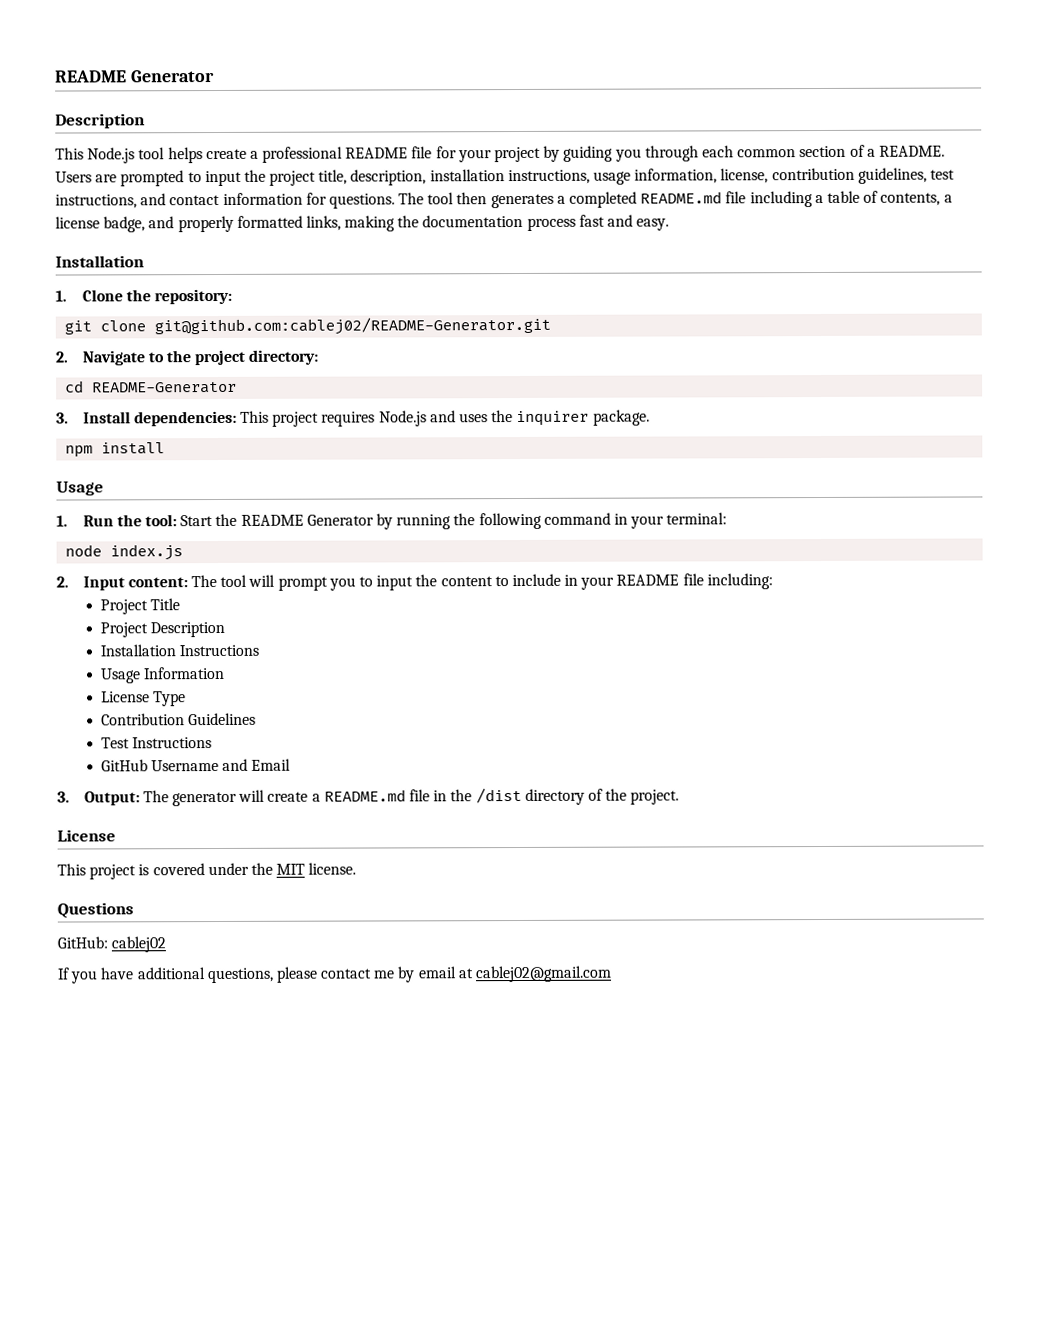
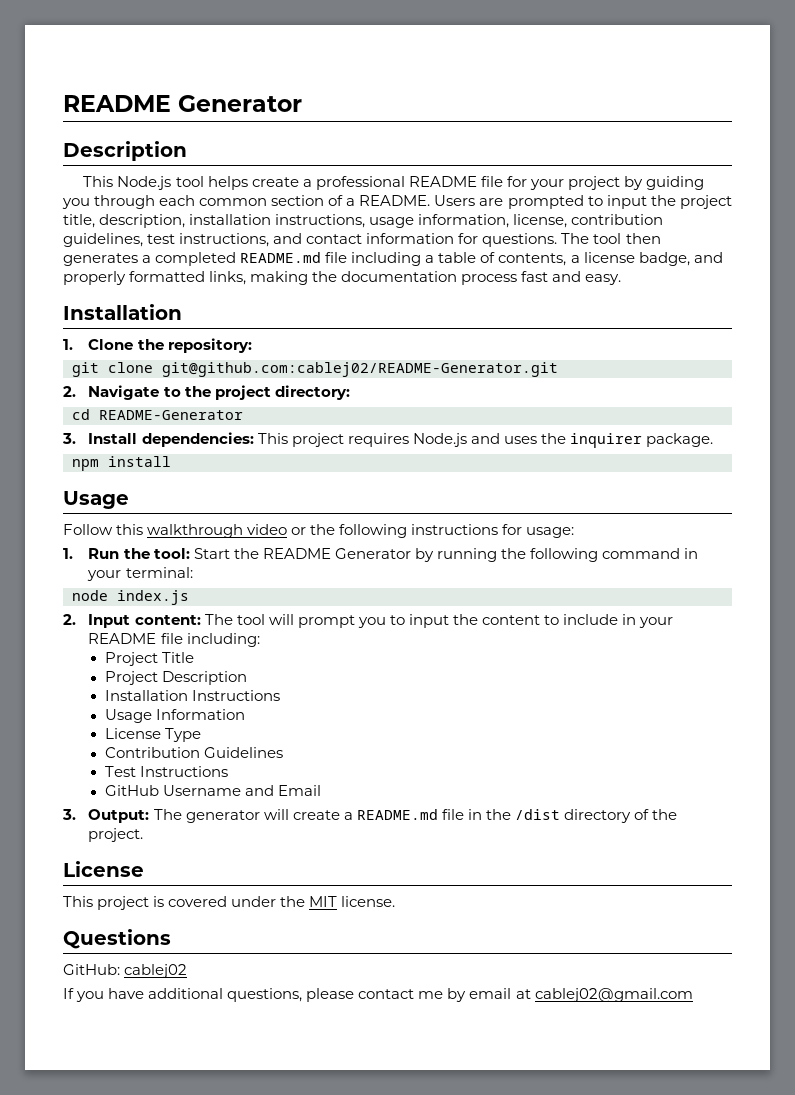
(104, 488) none -> [63,524,575,538] // Follow this walkthrough video or the following instructions for usage:

